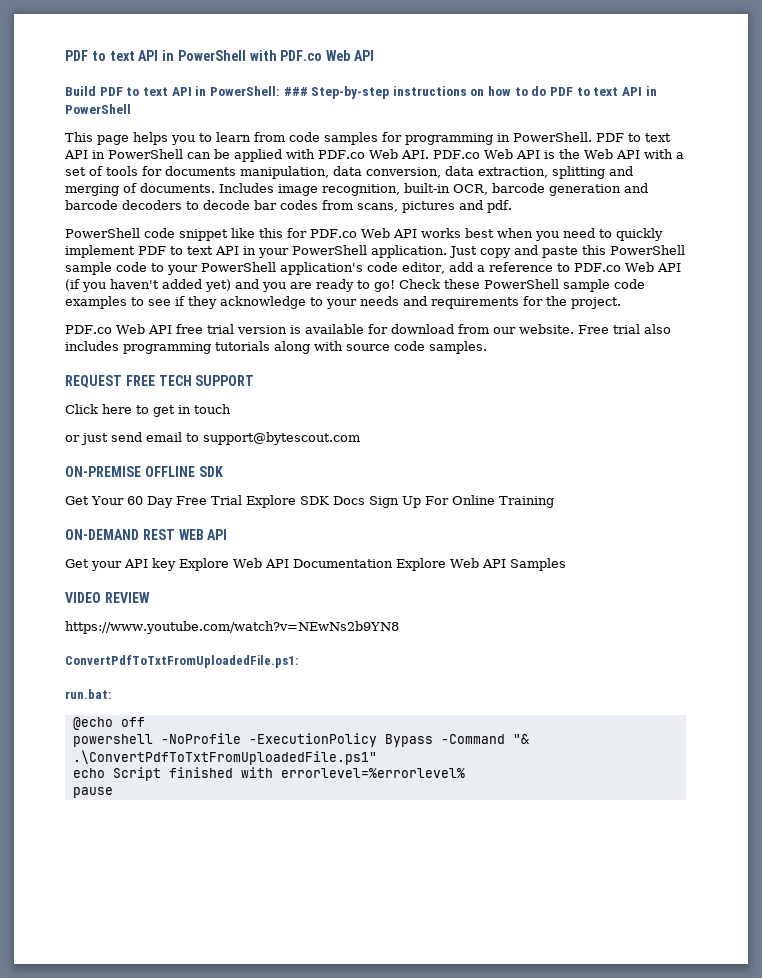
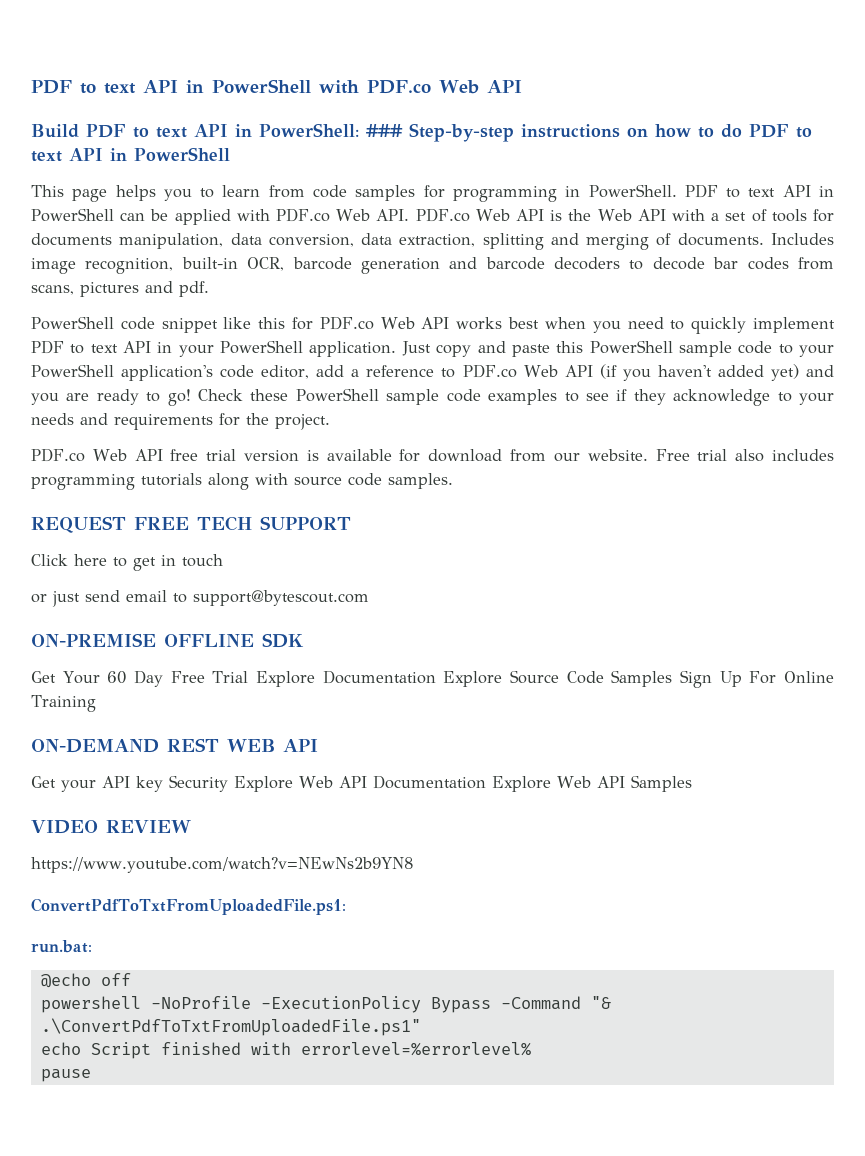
[299,496,365,505] SDK Docs -> [322,670,673,687] Documentation Explore Source Code Samples
(176, 564) none -> [169,775,228,792] Security

